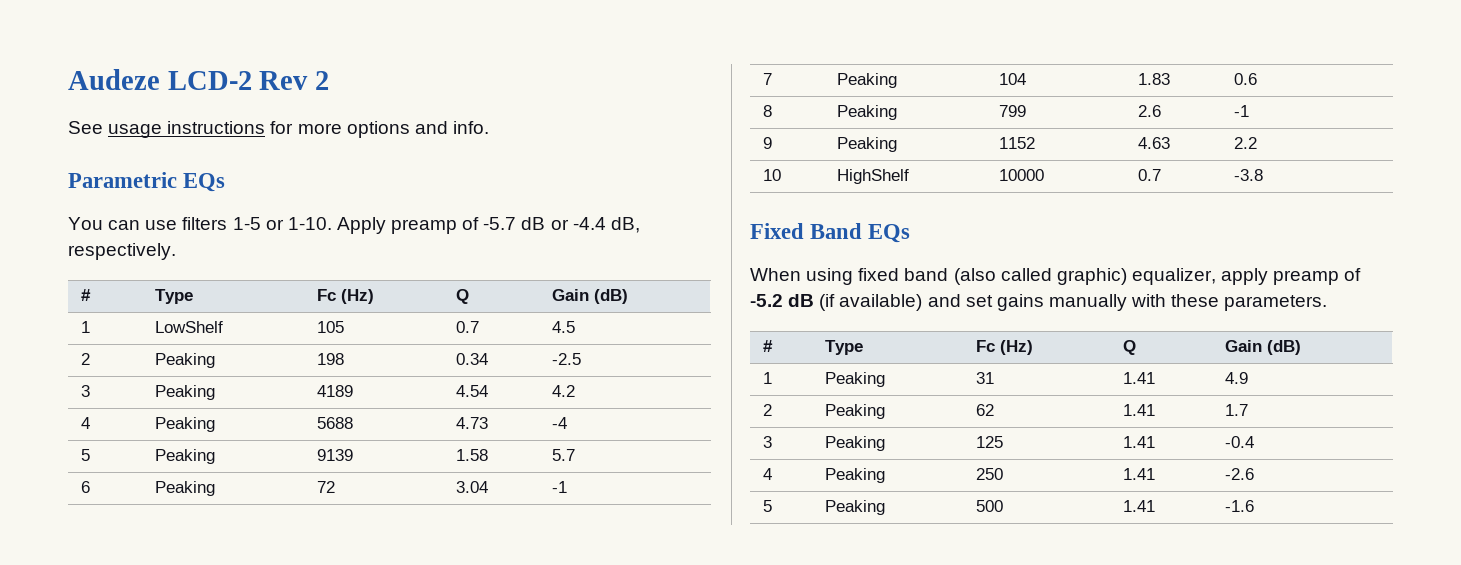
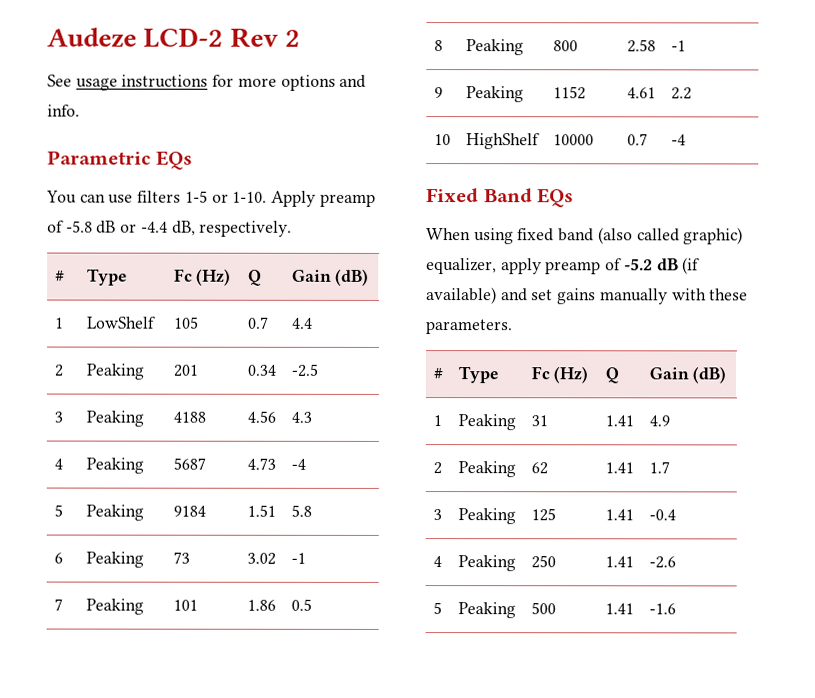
[483,217,517,230] -5.7 -> [65,220,93,233] -5.8
[552,321,576,333] [81,353,91,365] [155,353,216,368] [317,353,345,365] 4.5 // 2 | Peaking | 198 -> [291,317,313,329] [53,364,63,377] [85,363,144,380] [172,364,198,377] 4.4 // 2 | Peaking | 201
[317,385,354,397] [456,385,489,397] [552,385,576,397] [81,417,91,429] [155,417,216,432] [317,417,354,429] 4189 | 4.54 | 4.2 // 4 | Peaking | 5688 -> [172,411,206,423] [246,410,276,423] [290,411,312,423] [53,458,63,470] [85,457,144,474] [172,457,206,470] 4188 | 4.56 | 4.3 // 4 | Peaking | 5687
[317,449,354,461] [456,449,489,461] [552,449,576,461] 9139 | 1.58 | 5.7 -> [172,505,206,517] [246,504,276,517] [290,504,312,517] 9184 | 1.51 | 5.8
[317,481,336,493] [456,481,489,493] 72 | 3.04 -> [172,551,190,564] [246,552,276,565] 73 | 3.02
[999,73,1027,85] [1138,73,1171,85] [1234,73,1258,85] 104 | 1.83 | 0.6 -> [172,599,198,611] [246,599,276,611] [290,598,312,611] 101 | 1.86 | 0.5
[999,105,1027,117] [1138,105,1162,117] 799 | 2.6 -> [552,40,578,52] [626,39,656,53] 800 | 2.58
[1138,137,1171,149] 4.63 -> [626,87,656,99] 4.61
[1234,169,1264,181] -3.8 -> [670,134,686,146] -4

